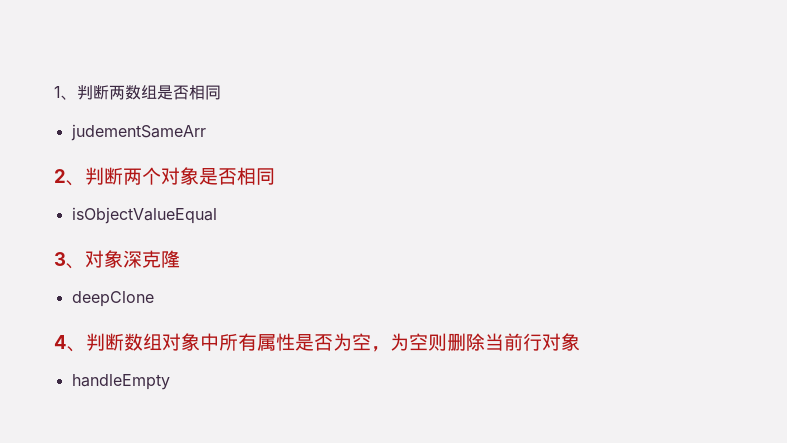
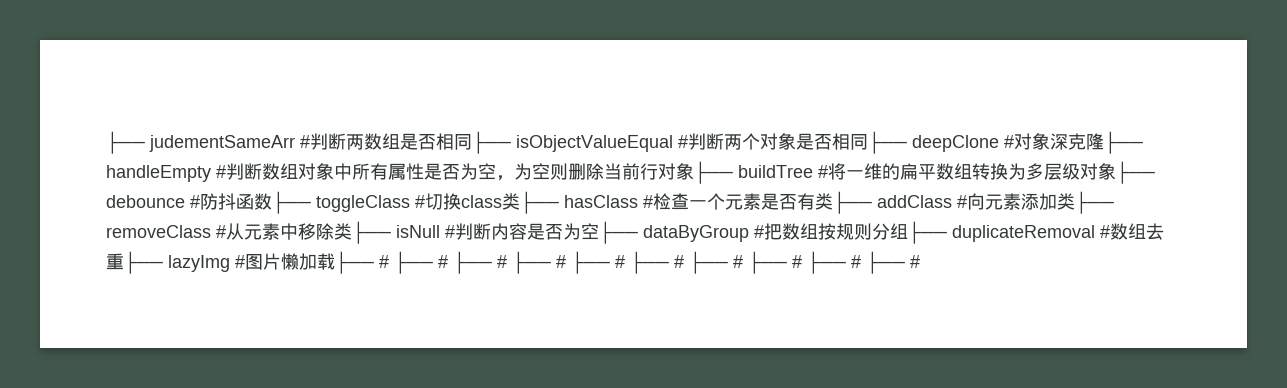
[54,86,77,100] 1、 -> [106,131,310,154] ├── judementSameArr #
[70,124,206,141] [54,169,85,186] // judementSameArr // 2、 -> [472,131,688,154] ├── isObjectValueEqual #
[71,207,217,224] [54,252,85,269] // isObjectValueEqual // 3、 -> [868,131,1014,154] ├── deepClone #
[71,291,154,307] [54,335,86,352] // deepClone // 4、 -> [1104,131,1143,154] [106,165,226,182] ├── handleEmpty #
[71,374,170,390] // handleEmpty -> [694,161,1155,184] [106,191,1114,214] [106,221,1164,244] [106,251,920,274] ├── buildTree #将一维的扁平数组转换为多层级对象├── debounce #防抖函数├── toggleClass #切换class类├── hasClass #检查一个元素是否有类├── addClass #向元素添加类├── removeClass #从元素中移除类├── isNull #判断内容是否为空├── dataByGroup #把数组按规则分组├── duplicateRemoval #数组去重├── lazyImg #图片懒加载├── # ├── # ├── # ├── # ├── # ├── # ├── # ├── # ├── # ├── #

